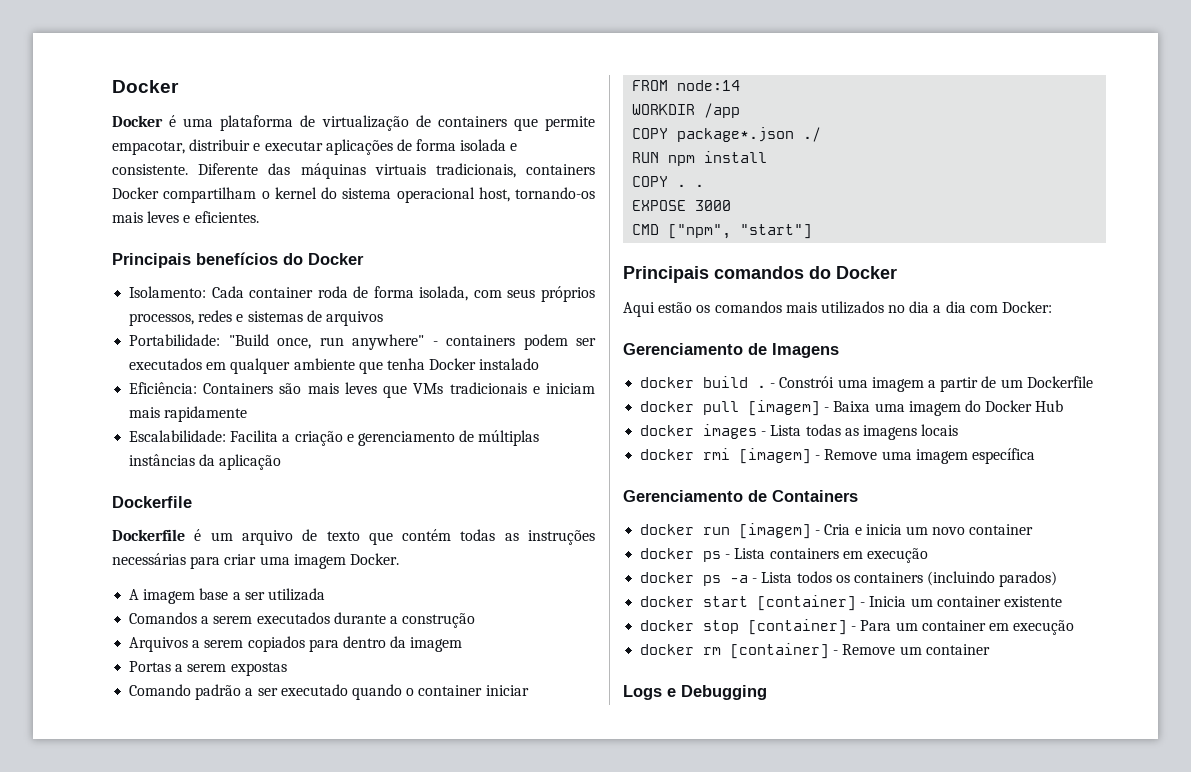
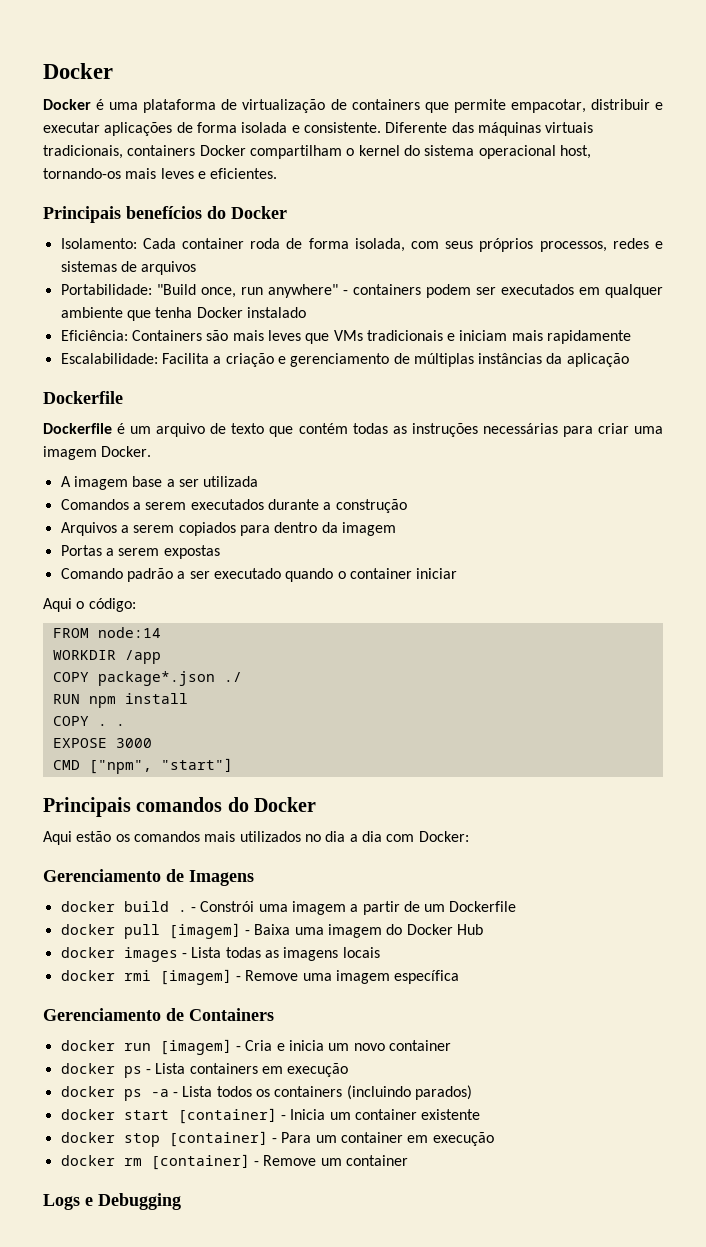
(529, 690) none -> [43,598,136,612] // Aqui o código:

